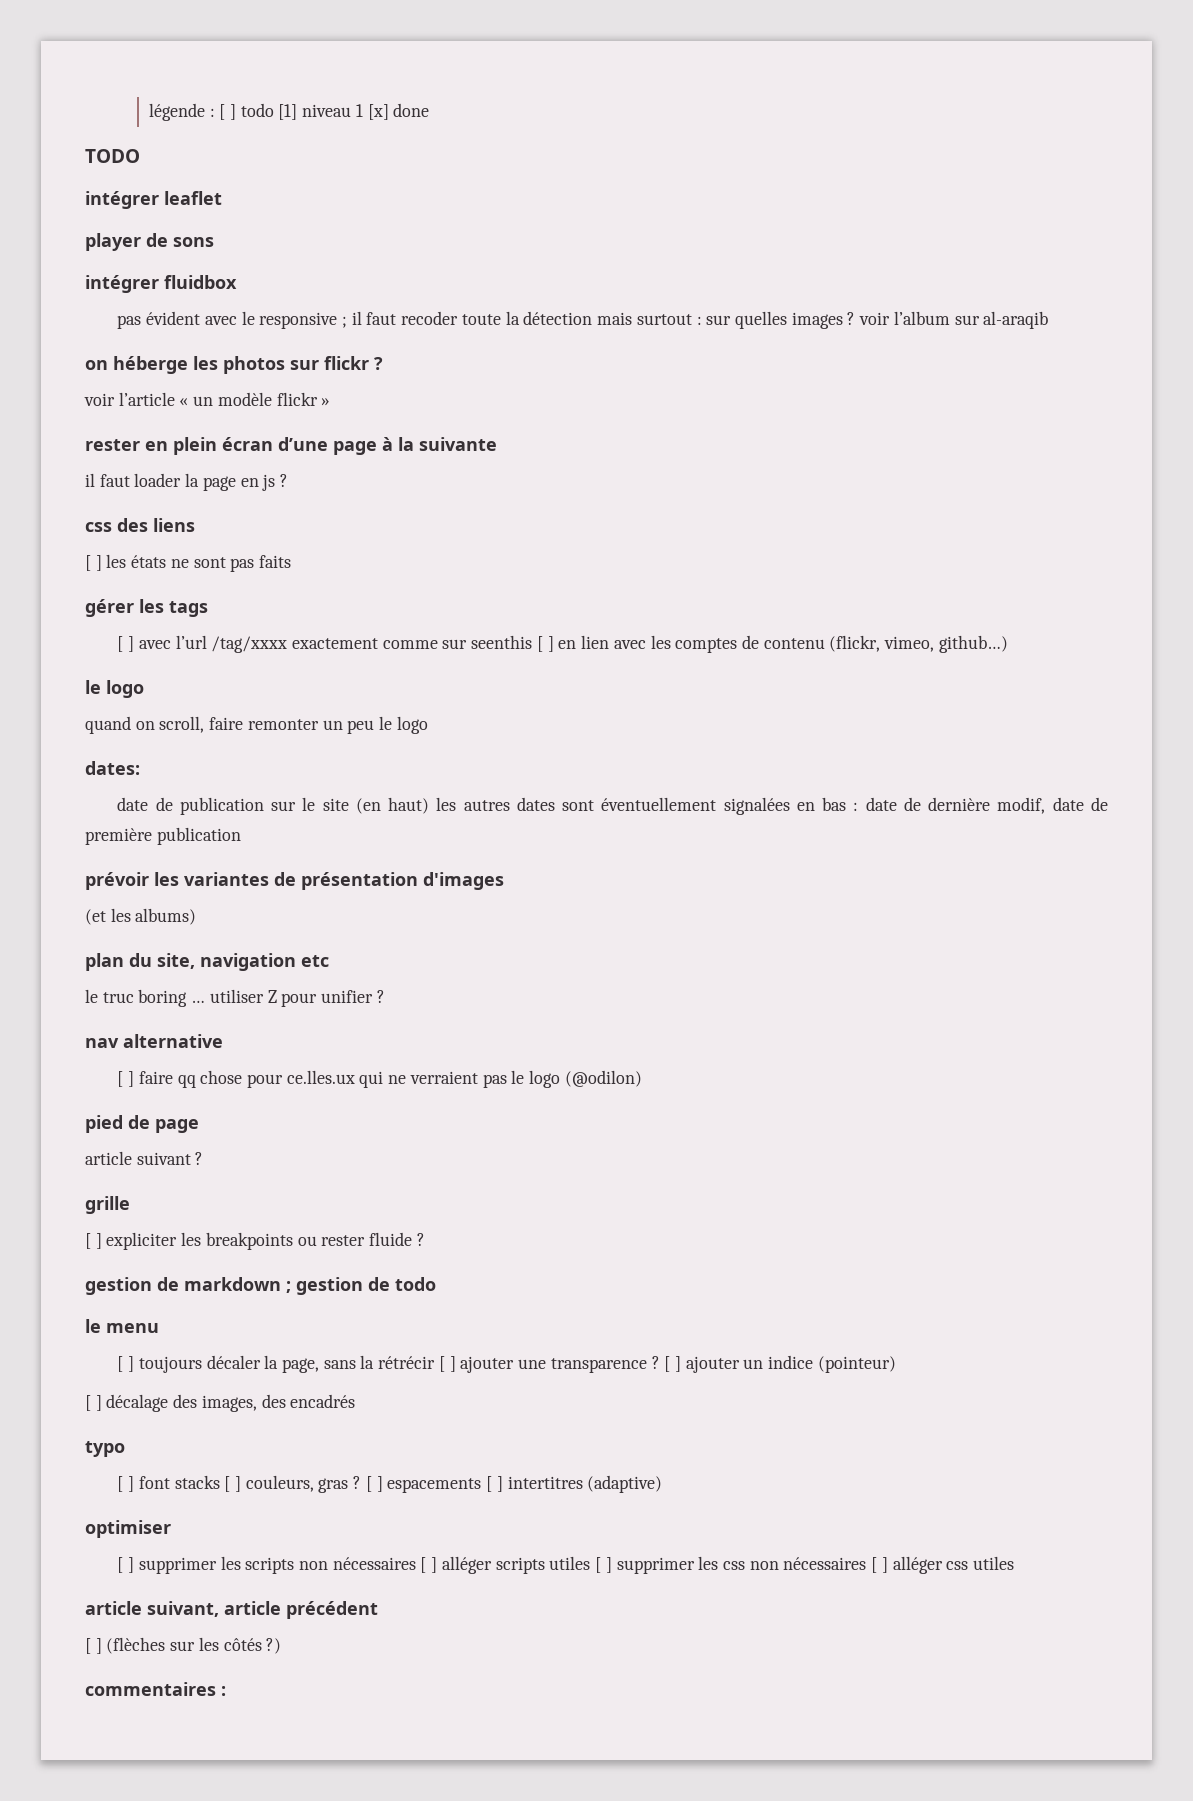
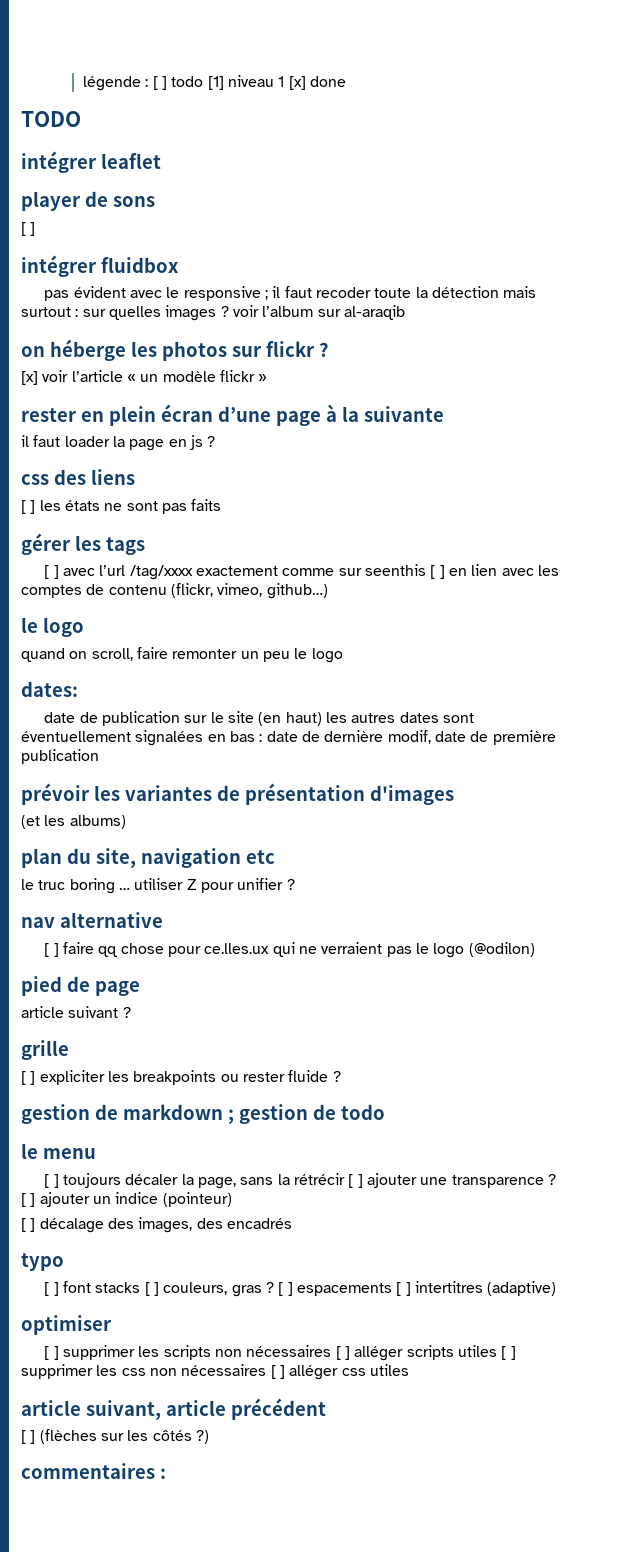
(214, 242) none -> [21,222,36,236] // [ ]
(383, 363) none -> [21,371,38,385] [x]

